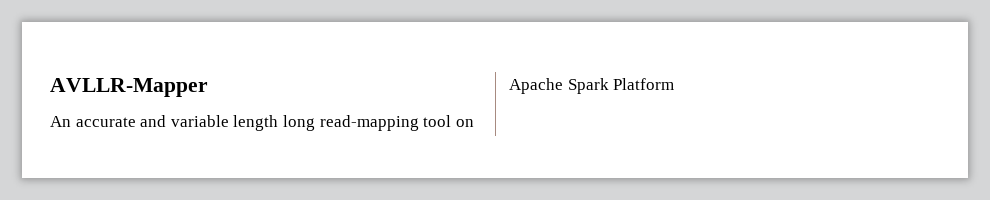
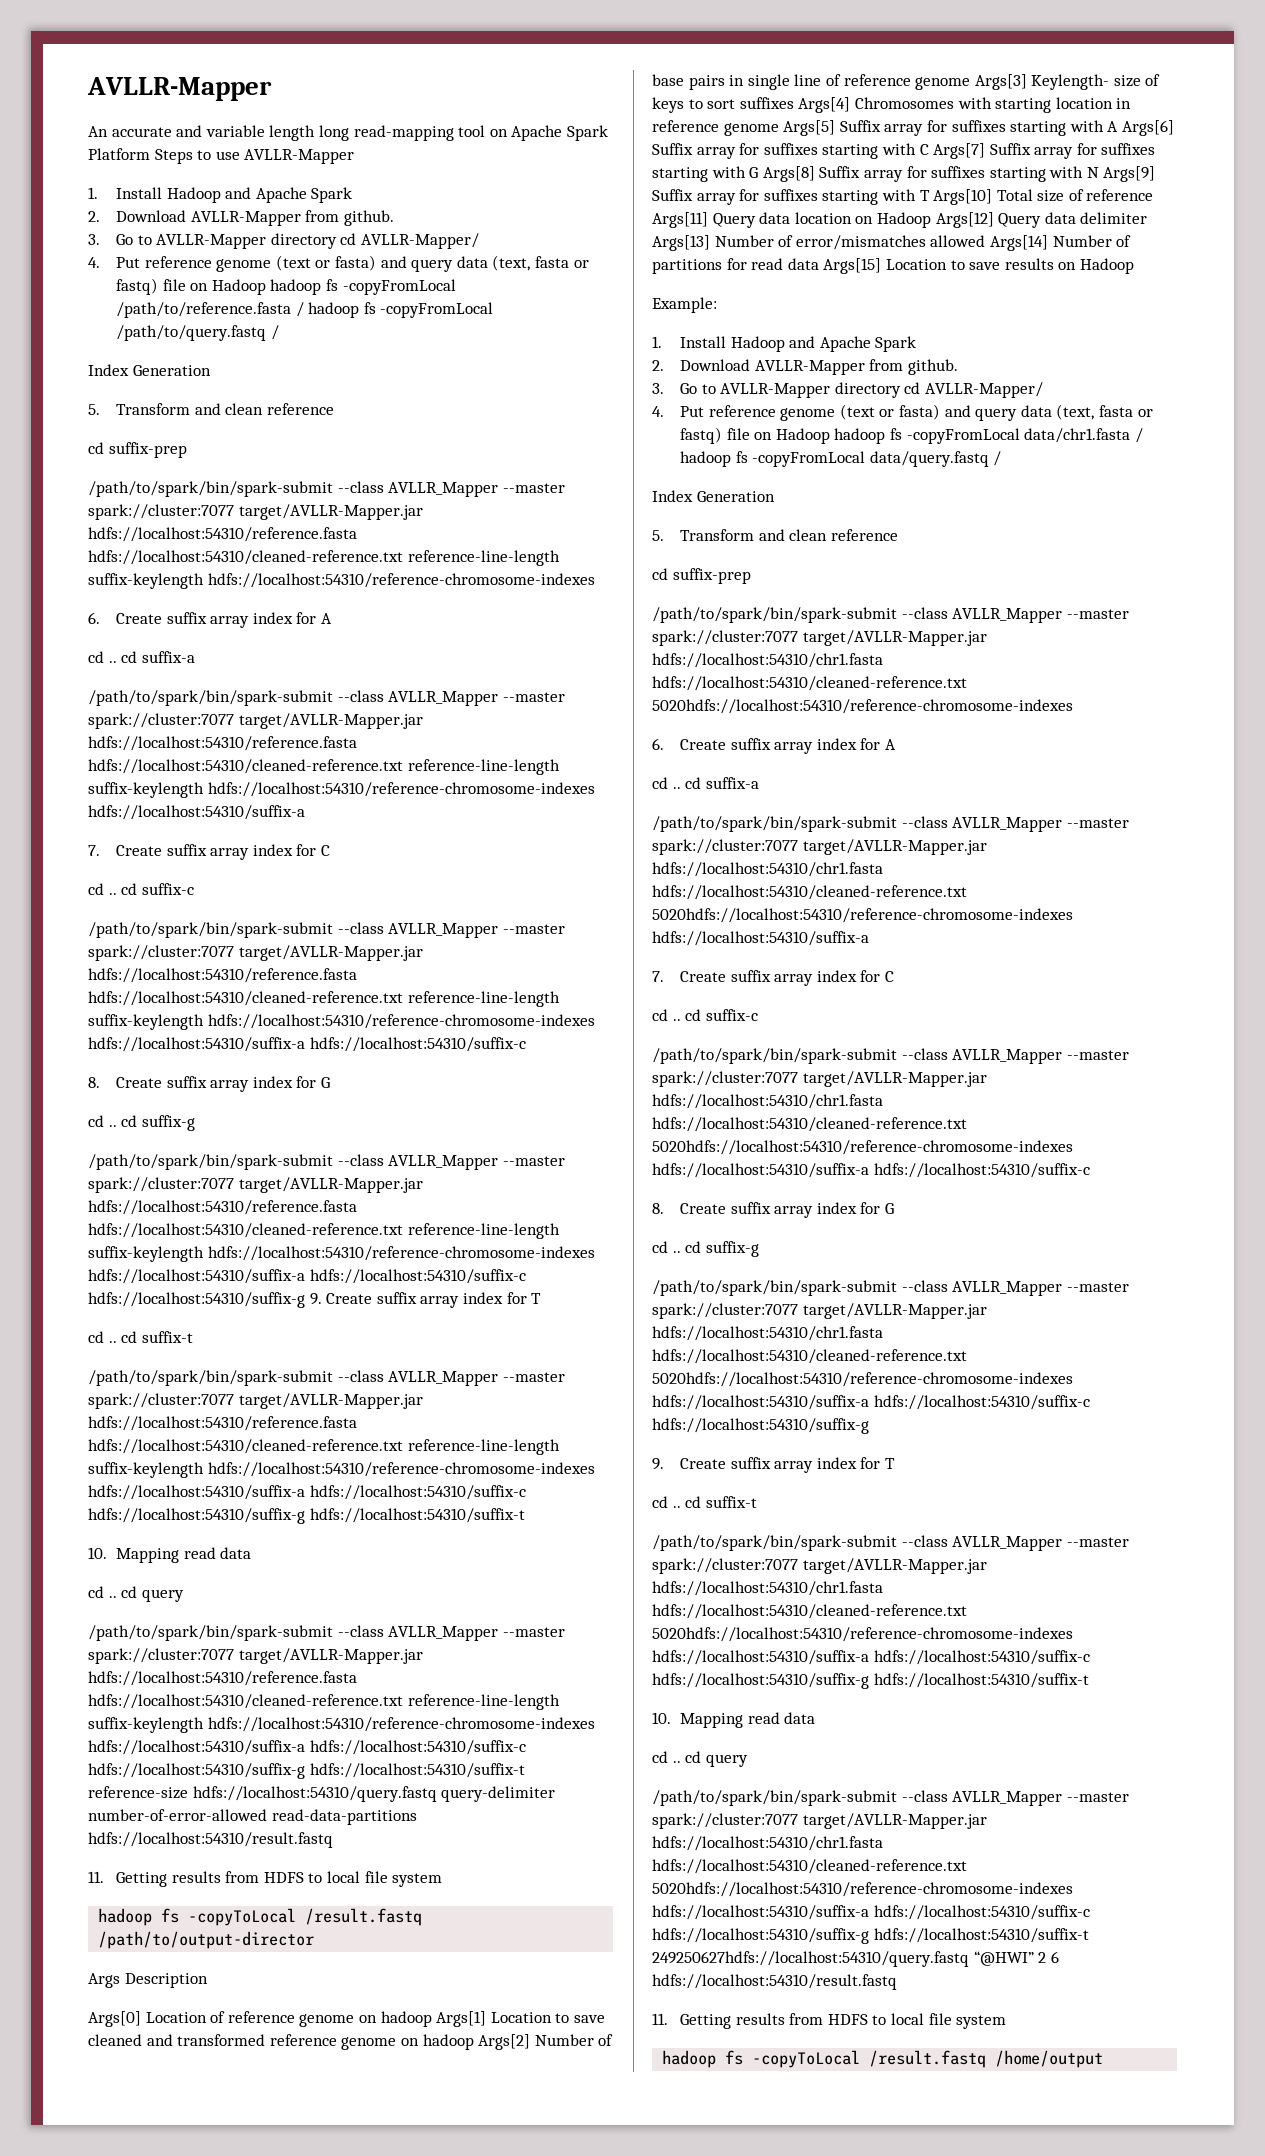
(675, 84) none -> [154,149,355,164] [88,187,353,203] [88,210,394,226] [88,233,480,249] [88,255,589,272] [116,278,456,295] [116,302,494,318] [116,325,279,341] [88,364,211,376] [88,403,334,415] [88,442,187,458] [88,481,565,497] [88,504,423,520] [88,527,357,542] [88,550,560,566] [88,573,595,589] [88,612,333,628] [88,651,195,663] [88,690,565,706] [88,713,423,729] [88,736,357,751] [88,759,560,775] [88,782,595,798] [88,805,305,820] [88,844,331,860] [88,883,194,895] [88,922,565,938] [88,945,423,961] [88,968,357,983] [88,991,560,1007] [88,1014,595,1030] [88,1037,526,1052] [88,1076,331,1092] [88,1115,195,1131] [88,1154,565,1170] [88,1177,423,1193] [88,1200,357,1215] [88,1223,560,1239] [88,1246,595,1262] [88,1269,526,1284] [88,1292,542,1308] [88,1331,193,1343] [88,1370,565,1386] [88,1393,423,1409] [88,1416,357,1431] [88,1439,560,1455] [88,1462,595,1478] [88,1485,526,1500] [88,1508,525,1524] [88,1547,252,1563] [88,1586,184,1602] [88,1625,565,1641] [88,1648,423,1664] [88,1671,357,1686] [88,1694,560,1710] [88,1717,595,1733] [88,1740,526,1755] [88,1763,525,1779] [88,1786,556,1802] [88,1809,417,1825] [88,1832,333,1848] [88,1871,443,1887] [98,1908,423,1926] [98,1931,315,1949] [88,1973,208,1988] [88,2011,605,2027] [88,2034,614,2050] [652,74,1161,90] [652,97,1132,113] [652,120,1174,136] [652,143,1156,159] [652,166,1156,182] [652,189,1154,205] [652,212,1148,228] [652,235,1132,251] [652,258,1134,274] [652,297,717,313] [652,336,917,352] [652,359,958,375] [652,382,1044,398] [652,404,1153,421] [680,427,1143,444] [680,451,1002,467] [652,490,775,502] [652,529,898,541] [652,568,751,584] [652,607,1129,623] [652,630,987,646] [652,653,883,668] [652,676,967,691] [652,699,1073,714] [652,738,897,754] [652,777,759,789] [652,816,1129,832] [652,839,987,855] [652,862,883,877] [652,885,967,900] [652,908,1073,923] [652,931,869,946] [652,970,895,986] [652,1009,758,1021] [652,1048,1129,1064] [652,1071,987,1087] [652,1094,883,1109] [652,1117,967,1132] [652,1140,1073,1155] [652,1163,1090,1178] [652,1202,895,1218] [652,1241,759,1257] [652,1280,1129,1296] [652,1303,987,1319] [652,1326,883,1341] [652,1349,967,1364] [652,1372,1073,1387] [652,1395,1090,1410] [652,1418,869,1434] [652,1457,896,1473] [652,1496,757,1508] [652,1535,1129,1551] [652,1558,987,1574] [652,1581,883,1596] [652,1604,967,1619] [652,1627,1073,1642] [652,1650,1090,1665] [652,1673,1089,1689] [652,1712,816,1728] [652,1751,748,1767] [652,1790,1129,1806] [652,1813,987,1829] [652,1836,883,1851] [652,1859,967,1874] [652,1882,1073,1897] [652,1905,1090,1920] [652,1928,1089,1944] [652,1951,1059,1967] [652,1974,897,1990] [652,2013,1007,2029] [662,2050,1104,2068] Steps to use AVLLR-Mapper // 1. Install Hadoop and Apache Spark // 2. Download AVLLR-Mapper from github. // 3. Go to AVLLR-Mapper directory cd AVLLR-Mapper/ // 4. Put reference genome (text or fasta) and query data (text, fasta or fastq) file on Hadoop hadoop fs -copyFromLocal /path/to/reference.fasta / hadoop fs -copyFromLocal /path/to/query.fastq / // Index Generation // 5. Transform and clean reference // cd suffix-prep // /path/to/spark/bin/spark-submit --class AVLLR_Mapper --master spark://cluster:7077 target/AVLLR-Mapper.jar hdfs://localhost:54310/reference.fasta hdfs://localhost:54310/cleaned-reference.txt reference-line-length suffix-keylength hdfs://localhost:54310/reference-chromosome-indexes // 6. Create suffix array index for A // cd .. cd suffix-a // /path/to/spark/bin/spark-submit --class AVLLR_Mapper --master spark://cluster:7077 target/AVLLR-Mapper.jar hdfs://localhost:54310/reference.fasta hdfs://localhost:54310/cleaned-reference.txt reference-line-length suffix-keylength hdfs://localhost:54310/reference-chromosome-indexes hdfs://localhost:54310/suffix-a // 7. Create suffix array index for C // cd .. cd suffix-c // /path/to/spark/bin/spark-submit --class AVLLR_Mapper --master spark://cluster:7077 target/AVLLR-Mapper.jar hdfs://localhost:54310/reference.fasta hdfs://localhost:54310/cleaned-reference.txt reference-line-length suffix-keylength hdfs://localhost:54310/reference-chromosome-indexes hdfs://localhost:54310/suffix-a hdfs://localhost:54310/suffix-c // 8. Create suffix array index for G // cd .. cd suffix-g // /path/to/spark/bin/spark-submit --class AVLLR_Mapper --master spark://cluster:7077 target/AVLLR-Mapper.jar hdfs://localhost:54310/reference.fasta hdfs://localhost:54310/cleaned-reference.txt reference-line-length suffix-keylength hdfs://localhost:54310/reference-chromosome-indexes hdfs://localhost:54310/suffix-a hdfs://localhost:54310/suffix-c hdfs://localhost:54310/suffix-g 9. Create suffix array index for T // cd .. cd suffix-t // /path/to/spark/bin/spark-submit --class AVLLR_Mapper --master spark://cluster:7077 target/AVLLR-Mapper.jar hdfs://localhost:54310/reference.fasta hdfs://localhost:54310/cleaned-reference.txt reference-line-length suffix-keylength hdfs://localhost:54310/reference-chromosome-indexes hdfs://localhost:54310/suffix-a hdfs://localhost:54310/suffix-c hdfs://localhost:54310/suffix-g hdfs://localhost:54310/suffix-t // 10. Mapping read data // cd .. cd query // /path/to/spark/bin/spark-submit --class AVLLR_Mapper --master spark://cluster:7077 target/AVLLR-Mapper.jar hdfs://localhost:54310/reference.fasta hdfs://localhost:54310/cleaned-reference.txt reference-line-length suffix-keylength hdfs://localhost:54310/reference-chromosome-indexes hdfs://localhost:54310/suffix-a hdfs://localhost:54310/suffix-c hdfs://localhost:54310/suffix-g hdfs://localhost:54310/suffix-t reference-size hdfs://localhost:54310/query.fastq query-delimiter number-of-error-allowed read-data-partitions hdfs://localhost:54310/result.fastq // 11. Getting results from HDFS to local file system // hadoop fs -copyToLocal /result.fastq /path/to/output-director // Args Description // Args[0] Location of reference genome on hadoop Args[1] Location to save cleaned and transformed reference genome on hadoop Args[2] Number of base pairs in single line of reference genome Args[3] Keylength- size of keys to sort suffixes Args[4] Chromosomes with starting location in reference genome Args[5] Suffix array for suffixes starting with A Args[6] Suffix array for suffixes starting with C Args[7] Suffix array for suffixes starting with G Args[8] Suffix array for suffixes starting with N Args[9] Suffix array for suffixes starting with T Args[10] Total size of reference Args[11] Query data location on Hadoop Args[12] Query data delimiter Args[13] Number of error/mismatches allowed Args[14] Number of partitions for read data Args[15] Location to save results on Hadoop // Example: // 1. Install Hadoop and Apache Spark // 2. Download AVLLR-Mapper from github. // 3. Go to AVLLR-Mapper directory cd AVLLR-Mapper/ // 4. Put reference genome (text or fasta) and query data (text, fasta or fastq) file on Hadoop hadoop fs -copyFromLocal data/chr1.fasta / hadoop fs -copyFromLocal data/query.fastq / // Index Generation // 5. Transform and clean reference // cd suffix-prep // /path/to/spark/bin/spark-submit --class AVLLR_Mapper --master spark://cluster:7077 target/AVLLR-Mapper.jar hdfs://localhost:54310/chr1.fasta hdfs://localhost:54310/cleaned-reference.txt 5020hdfs://localhost:54310/reference-chromosome-indexes // 6. Create suffix array index for A // cd .. cd suffix-a // /path/to/spark/bin/spark-submit --class AVLLR_Mapper --master spark://cluster:7077 target/AVLLR-Mapper.jar hdfs://localhost:54310/chr1.fasta hdfs://localhost:54310/cleaned-reference.txt 5020hdfs://localhost:54310/reference-chromosome-indexes hdfs://localhost:54310/suffix-a // 7. Create suffix array index for C // cd .. cd suffix-c // /path/to/spark/bin/spark-submit --class AVLLR_Mapper --master spark://cluster:7077 target/AVLLR-Mapper.jar hdfs://localhost:54310/chr1.fasta hdfs://localhost:54310/cleaned-reference.txt 5020hdfs://localhost:54310/reference-chromosome-indexes hdfs://localhost:54310/suffix-a hdfs://localhost:54310/suffix-c // 8. Create suffix array index for G // cd .. cd suffix-g // /path/to/spark/bin/spark-submit --class AVLLR_Mapper --master spark://cluster:7077 target/AVLLR-Mapper.jar hdfs://localhost:54310/chr1.fasta hdfs://localhost:54310/cleaned-reference.txt 5020hdfs://localhost:54310/reference-chromosome-indexes hdfs://localhost:54310/suffix-a hdfs://localhost:54310/suffix-c hdfs://localhost:54310/suffix-g // 9. Create suffix array index for T // cd .. cd suffix-t // /path/to/spark/bin/spark-submit --class AVLLR_Mapper --master spark://cluster:7077 target/AVLLR-Mapper.jar hdfs://localhost:54310/chr1.fasta hdfs://localhost:54310/cleaned-reference.txt 5020hdfs://localhost:54310/reference-chromosome-indexes hdfs://localhost:54310/suffix-a hdfs://localhost:54310/suffix-c hdfs://localhost:54310/suffix-g hdfs://localhost:54310/suffix-t // 10. Mapping read data // cd .. cd query // /path/to/spark/bin/spark-submit --class AVLLR_Mapper --master spark://cluster:7077 target/AVLLR-Mapper.jar hdfs://localhost:54310/chr1.fasta hdfs://localhost:54310/cleaned-reference.txt 5020hdfs://localhost:54310/reference-chromosome-indexes hdfs://localhost:54310/suffix-a hdfs://localhost:54310/suffix-c hdfs://localhost:54310/suffix-g hdfs://localhost:54310/suffix-t 249250627hdfs://localhost:54310/query.fastq “@HWI” 2 6 hdfs://localhost:54310/result.fastq // 11. Getting results from HDFS to local file system // hadoop fs -copyToLocal /result.fastq /home/output

